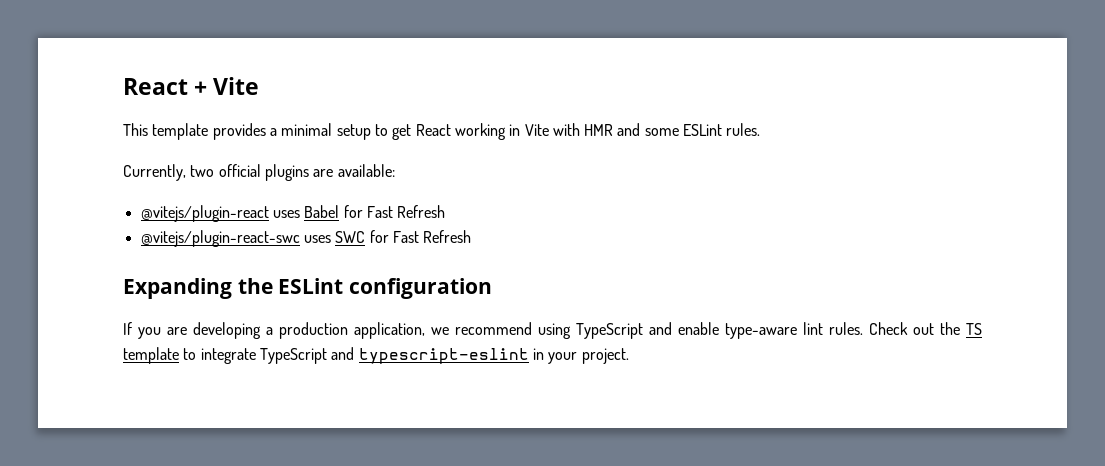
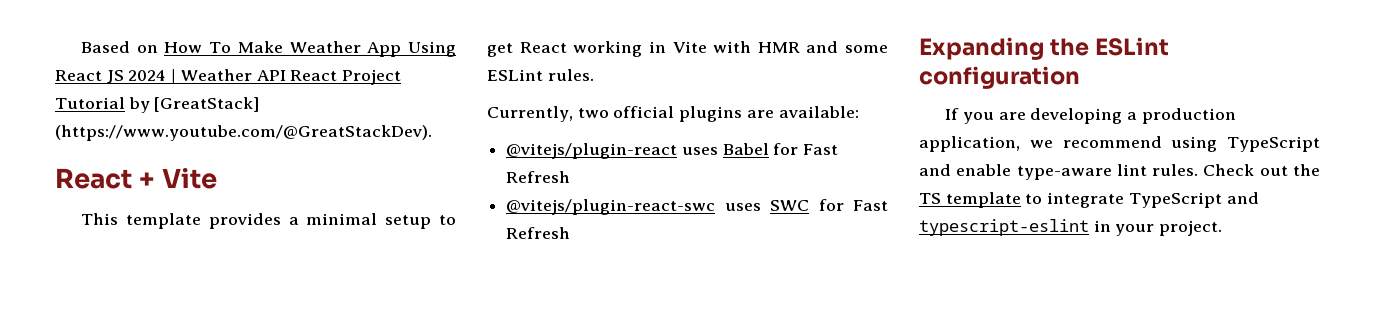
(123, 86) none -> [81,41,456,57] [55,69,402,85] [55,97,260,113] [55,125,432,141] Based on How To Make Weather App Using React JS 2024 | Weather API React Project Tutorial by [GreatStack] (https://www.youtube.com/@GreatStackDev). //

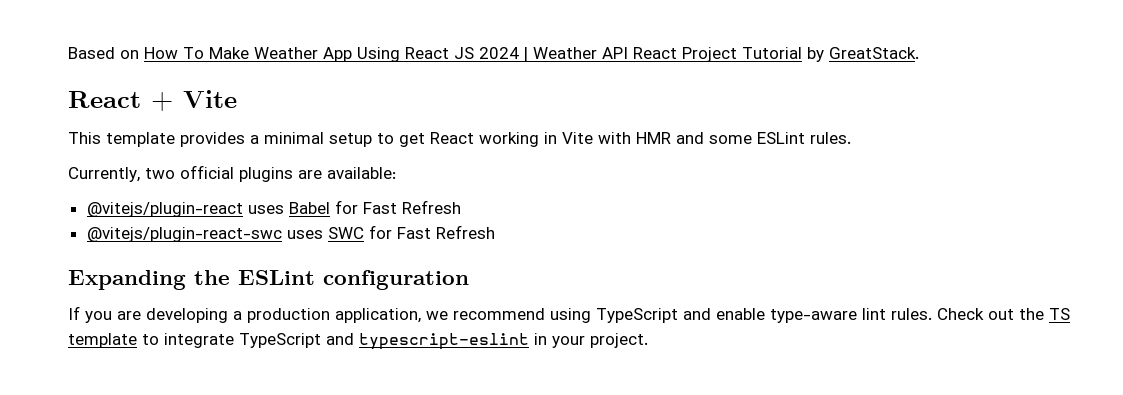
[154,97,260,112] [55,125,432,141] [GreatStack] (https://www.youtube.com/@GreatStackDev). -> [829,47,919,59] GreatStack.

